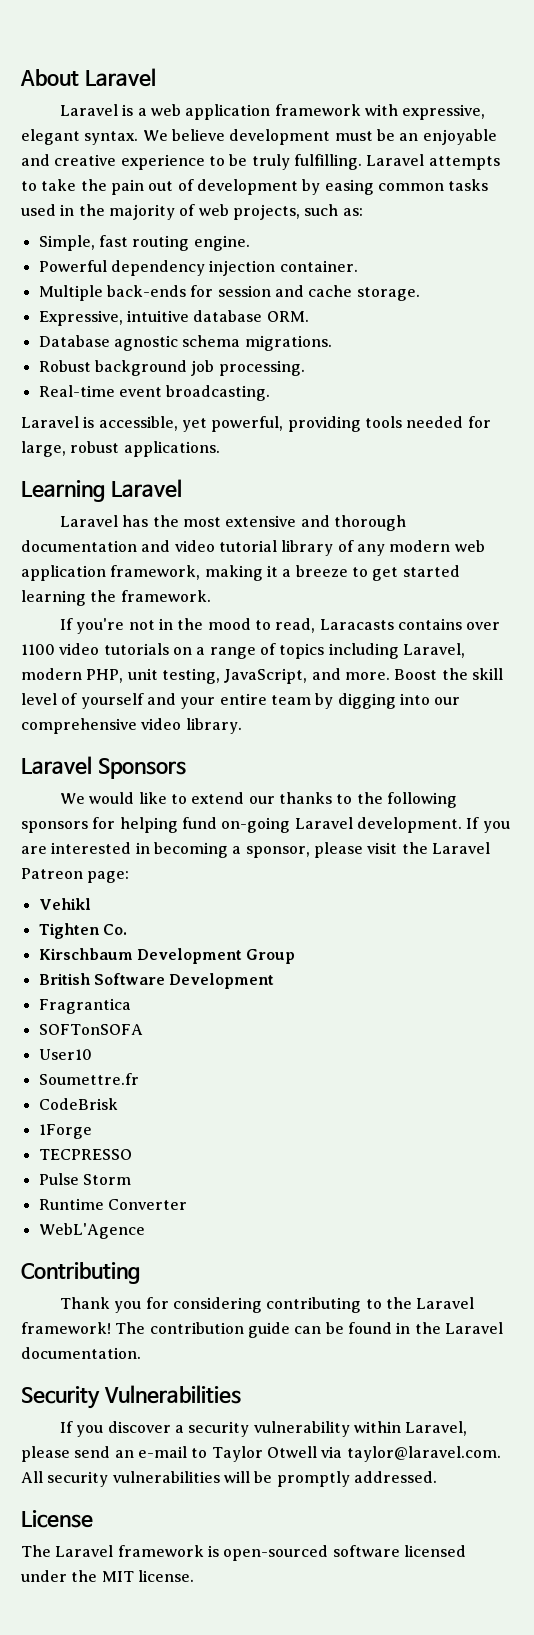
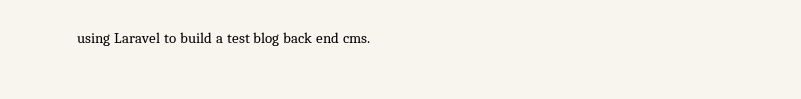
[20,68,156,87] [60,104,486,120] [21,129,497,145] [21,154,500,170] [21,179,489,195] [21,204,363,220] [38,235,250,251] [38,260,358,276] [38,285,420,301] [38,310,309,326] [38,335,332,351] [38,360,305,376] [38,385,271,401] [21,416,491,432] [21,441,220,457] [21,479,182,502] [60,515,406,531] [21,540,485,556] [21,565,460,581] [21,590,211,606] [60,618,501,634] [21,643,465,659] [21,668,503,684] [21,693,461,709] [21,718,242,734] [21,756,186,779] [60,792,457,808] [21,817,510,833] [21,842,490,858] [21,868,130,883] [38,898,91,910] [38,923,127,939] [38,948,296,964] [38,973,275,989] [38,998,131,1014] [38,1024,143,1035] [38,1049,92,1060] [38,1073,139,1085] [38,1098,118,1110] [38,1124,92,1139] [38,1149,132,1160] [38,1173,131,1185] [38,1198,187,1210] [38,1223,145,1239] [21,1262,140,1284] [60,1297,475,1313] [21,1322,503,1338] [21,1347,141,1359] [21,1385,241,1409] [60,1421,468,1437] [21,1446,501,1462] [21,1471,437,1487] [21,1510,93,1528] [21,1545,466,1561] [21,1570,194,1582] About Laravel // Laravel is a web application framework with expressive, elegant syntax. We believe development must be an enjoyable and creative experience to be truly fulfilling. Laravel attempts to take the pain out of development by easing common tasks used in the majority of web projects, such as: // Simple, fast routing engine. // Powerful dependency injection container. // Multiple back-ends for session and cache storage. // Expressive, intuitive database ORM. // Database agnostic schema migrations. // Robust background job processing. // Real-time event broadcasting. // Laravel is accessible, yet powerful, providing tools needed for large, robust applications. // Learning Laravel // Laravel has the most extensive and thorough documentation and video tutorial library of any modern web application framework, making it a breeze to get started learning the framework. // If you're not in the mood to read, Laracasts contains over 1100 video tutorials on a range of topics including Laravel, modern PHP, unit testing, JavaScript, and more. Boost the skill level of yourself and your entire team by digging into our comprehensive video library. // Laravel Sponsors // We would like to extend our thanks to the following sponsors for helping fund on-going Laravel development. If you are interested in becoming a sponsor, please visit the Laravel Patreon page: // Vehikl // Tighten Co. // Kirschbaum Development Group // British Software Development // Fragrantica // SOFTonSOFA // User10 // Soumettre.fr // CodeBrisk // 1Forge // TECPRESSO // Pulse Storm // Runtime Converter // WebL'Agence // Contributing // Thank you for considering contributing to the Laravel framework! The contribution guide can be found in the Laravel documentation. // Security Vulnerabilities // If you discover a security vulnerability within Laravel, please send an e-mail to Taylor Otwell via taylor@laravel.com. All security vulnerabilities will be promptly addressed. // License // The Laravel framework is open-sourced software licensed under the MIT license. -> [77,32,371,46] using Laravel to build a test blog back end cms.

